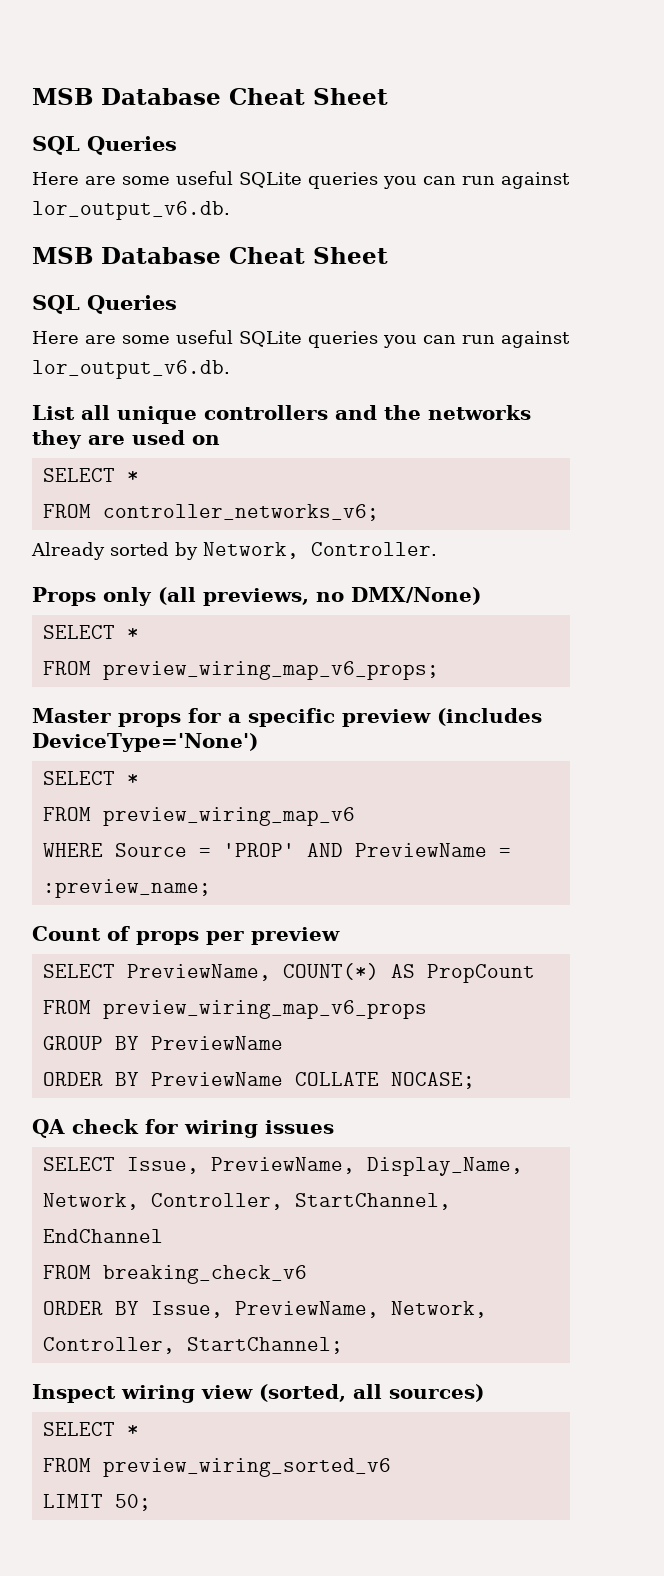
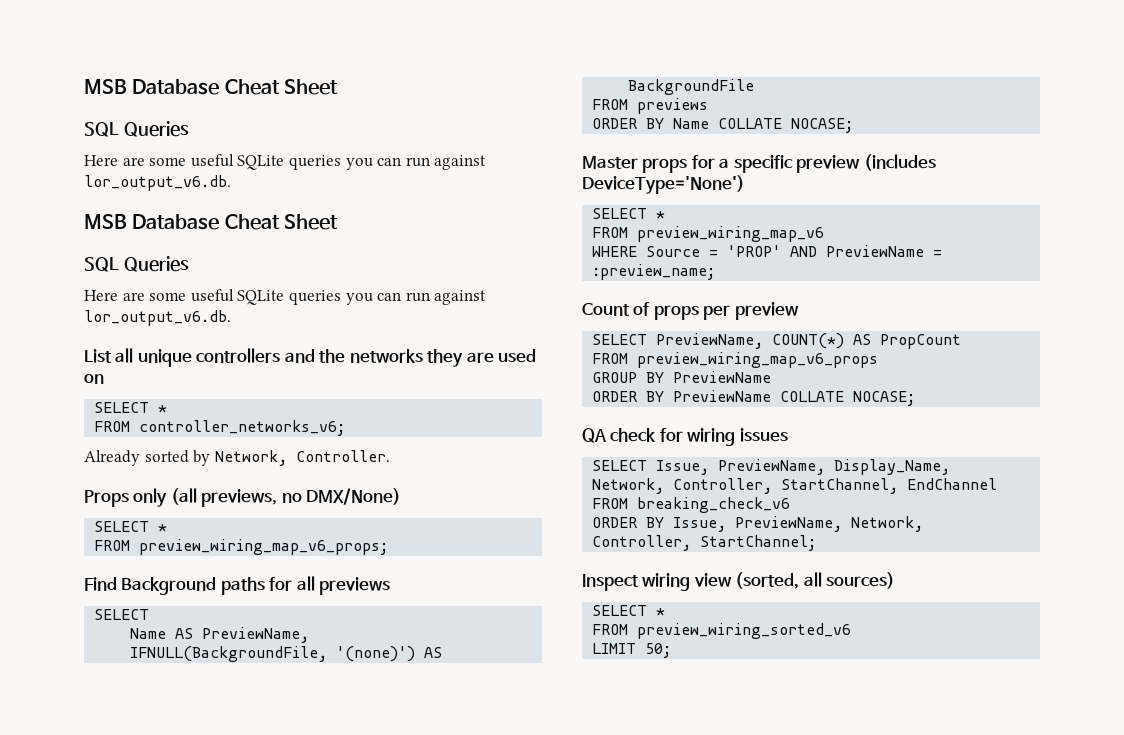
(439, 670) none -> [84,576,391,595] [94,609,150,620] [130,627,310,643] [130,646,443,662] [628,79,755,95] [592,98,709,114] [592,118,854,133] // Find Background paths for all previews // SELECT // Name AS PreviewName, // IFNULL(BackgroundFile, '(none)') AS BackgroundFile // FROM previews // ORDER BY Name COLLATE NOCASE;

